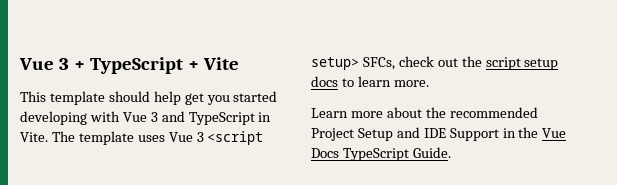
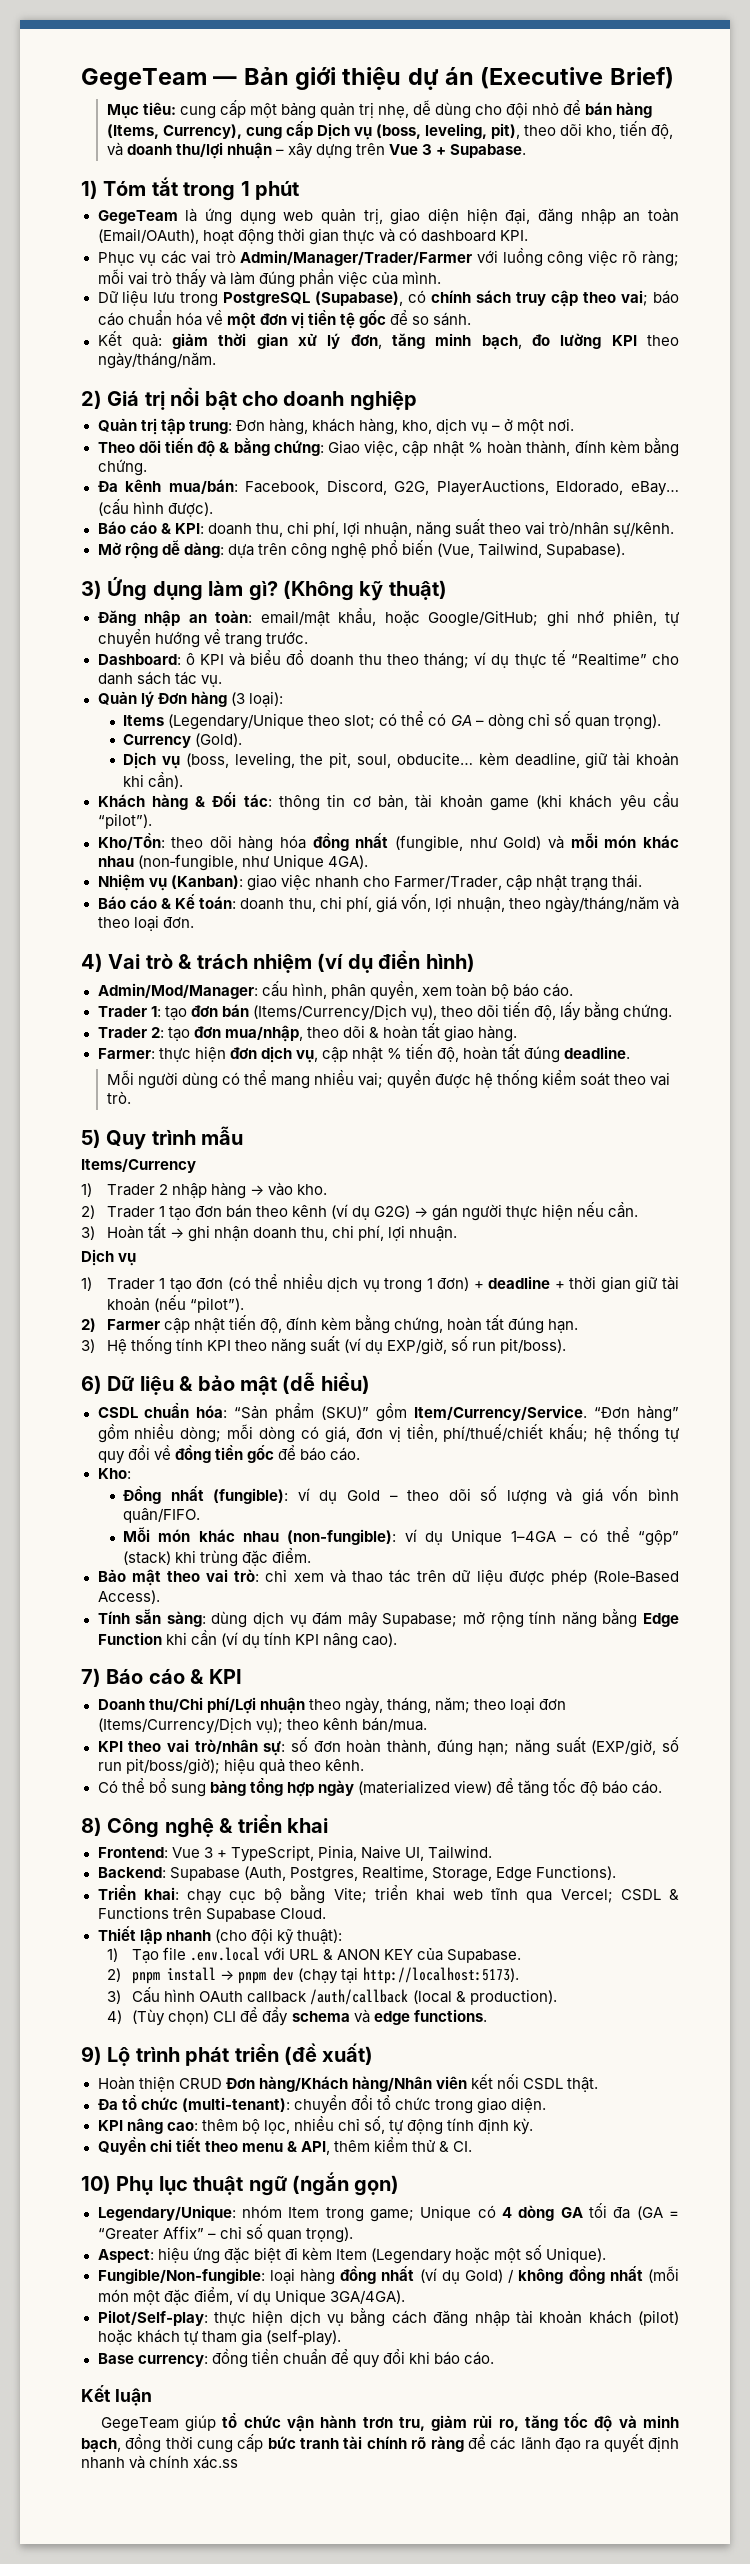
[19,57,239,74] [20,91,278,105] [20,111,272,125] [20,131,264,145] [311,56,559,70] [311,76,429,87] [311,107,538,118] [311,127,567,141] [311,147,451,161] Vue 3 + TypeScript + Vite // This template should help get you started developing with Vue 3 and TypeScript in Vite. The template uses Vue 3 <script setup> SFCs, check out the script setup docs to learn more. // Learn more about the recommended Project Setup and IDE Support in the Vue Docs TypeScript Guide. -> [81,67,674,90] [106,100,653,119] [106,121,674,140] [106,142,527,159] [81,177,299,201] [97,208,680,225] [97,228,528,245] [97,248,680,267] [97,269,442,288] [97,290,679,307] [97,310,472,329] [97,331,679,350] [97,352,216,369] [81,387,417,411] [97,418,575,435] [97,438,679,457] [97,459,147,476] [97,479,679,496] [97,499,213,517] [97,519,675,538] [97,540,626,559] [81,576,447,601] [97,608,679,627] [97,629,308,648] [97,650,680,669] [97,671,222,687] [97,691,283,708] [123,711,661,730] [123,733,243,748] [123,752,679,769] [123,772,184,789] [97,792,679,811] [97,813,152,829] [97,833,679,852] [97,854,368,871] [97,874,643,891] [97,894,680,913] [97,915,194,932] [81,950,475,974] [97,981,573,1000] [97,1002,673,1021] [97,1023,518,1042] [97,1044,631,1063] [106,1070,671,1089] [106,1091,131,1104] [81,1126,244,1150] [81,1158,196,1173] [81,1182,327,1199] [81,1202,639,1221] [81,1223,458,1242] [81,1249,137,1266] [81,1274,680,1293] [106,1295,244,1313] [81,1315,579,1334] [81,1336,567,1355] [81,1372,370,1396] [97,1403,679,1422] [97,1424,679,1443] [97,1445,360,1464] [97,1468,131,1479] [123,1486,679,1505] [123,1507,201,1523] [123,1527,679,1546] [123,1548,312,1567] [97,1569,680,1586] [97,1590,160,1604] [97,1609,680,1628] [97,1630,397,1649] [81,1668,242,1687] [97,1697,567,1714] [97,1717,427,1734] [97,1737,680,1756] [97,1758,364,1775] [97,1778,663,1797] [81,1814,328,1838] [97,1845,492,1862] [97,1865,616,1882] [97,1885,680,1904] [97,1906,326,1922] [97,1926,342,1945] [106,1947,521,1964] [106,1967,519,1984] [106,1987,557,2005] [106,2007,487,2026] [81,2043,374,2067] [97,2074,599,2093] [97,2095,546,2114] [97,2116,534,2135] [97,2137,473,2155] [81,2172,400,2196] [97,2203,679,2222] [97,2224,353,2243] [97,2245,607,2264] [97,2266,679,2285] [97,2287,405,2306] [97,2308,679,2327] [97,2329,341,2346] [97,2349,495,2368] [81,2385,152,2406] [100,2413,679,2432] [81,2434,680,2453] [81,2455,239,2469] GegeTeam — Bản giới thiệu dự án (Executive Brief) // Mục tiêu: cung cấp một bảng quản trị nhẹ, dễ dùng cho đội nhỏ để bán hàng (Items, Currency), cung cấp Dịch vụ (boss, leveling, pit), theo dõi kho, tiến độ, và doanh thu/lợi nhuận – xây dựng trên Vue 3 + Supabase. // 1) Tóm tắt trong 1 phút // GegeTeam là ứng dụng web quản trị, giao diện hiện đại, đăng nhập an toàn (Email/OAuth), hoạt động thời gian thực và có dashboard KPI. // Phục vụ các vai trò Admin/Manager/Trader/Farmer với luồng công việc rõ ràng; mỗi vai trò thấy và làm đúng phần việc của mình. // Dữ liệu lưu trong PostgreSQL (Supabase), có chính sách truy cập theo vai; báo cáo chuẩn hóa về một đơn vị tiền tệ gốc để so sánh. // Kết quả: giảm thời gian xử lý đơn, tăng minh bạch, đo lường KPI theo ngày/tháng/năm. // 2) Giá trị nổi bật cho doanh nghiệp // Quản trị tập trung: Đơn hàng, khách hàng, kho, dịch vụ – ở một nơi. // Theo dõi tiến độ & bằng chứng: Giao việc, cập nhật % hoàn thành, đính kèm bằng chứng. // Đa kênh mua/bán: Facebook, Discord, G2G, PlayerAuctions, Eldorado, eBay… (cấu hình được). // Báo cáo & KPI: doanh thu, chi phí, lợi nhuận, năng suất theo vai trò/nhân sự/kênh. // Mở rộng dễ dàng: dựa trên công nghệ phổ biến (Vue, Tailwind, Supabase). // 3) Ứng dụng làm gì? (Không kỹ thuật) // Đăng nhập an toàn: email/mật khẩu, hoặc Google/GitHub; ghi nhớ phiên, tự chuyển hướng về trang trước. // Dashboard: ô KPI và biểu đồ doanh thu theo tháng; ví dụ thực tế “Realtime” cho danh sách tác vụ. // Quản lý Đơn hàng (3 loại): // Items (Legendary/Unique theo slot; có thể có GA – dòng chỉ số quan trọng). // Currency (Gold). // Dịch vụ (boss, leveling, the pit, soul, obducite… kèm deadline, giữ tài khoản khi cần). // Khách hàng & Đối tác: thông tin cơ bản, tài khoản game (khi khách yêu cầu “pilot”). // Kho/Tồn: theo dõi hàng hóa đồng nhất (fungible, như Gold) và mỗi món khác nhau (non‑fungible, như Unique 4GA). // Nhiệm vụ (Kanban): giao việc nhanh cho Farmer/Trader, cập nhật trạng thái. // Báo cáo & Kế toán: doanh thu, chi phí, giá vốn, lợi nhuận, theo ngày/tháng/năm và theo loại đơn. // 4) Vai trò & trách nhiệm (ví dụ điển hình) // Admin/Mod/Manager: cấu hình, phân quyền, xem toàn bộ báo cáo. // Trader 1: tạo đơn bán (Items/Currency/Dịch vụ), theo dõi tiến độ, lấy bằng chứng. // Trader 2: tạo đơn mua/nhập, theo dõi & hoàn tất giao hàng. // Farmer: thực hiện đơn dịch vụ, cập nhật % tiến độ, hoàn tất đúng deadline. // Mỗi người dùng có thể mang nhiều vai; quyền được hệ thống kiểm soát theo vai trò. // 5) Quy trình mẫu // Items/Currency // 1) Trader 2 nhập hàng → vào kho. // 2) Trader 1 tạo đơn bán theo kênh (ví dụ G2G) → gán người thực hiện nếu cần. // 3) Hoàn tất → ghi nhận doanh thu, chi phí, lợi nhuận. // Dịch vụ // 1) Trader 1 tạo đơn (có thể nhiều dịch vụ trong 1 đơn) + deadline + thời gian giữ tài khoản (nếu “pilot”). // 2) Farmer cập nhật tiến độ, đính kèm bằng chứng, hoàn tất đúng hạn. // 3) Hệ thống tính KPI theo năng suất (ví dụ EXP/giờ, số run pit/boss). // 6) Dữ liệu & bảo mật (dễ hiểu) // CSDL chuẩn hóa: “Sản phẩm (SKU)” gồm Item/Currency/Service. “Đơn hàng” gồm nhiều dòng; mỗi dòng có giá, đơn vị tiền, phí/thuế/chiết khấu; hệ thống tự quy đổi về đồng tiền gốc để báo cáo. // Kho: // Đồng nhất (fungible): ví dụ Gold – theo dõi số lượng và giá vốn bình quân/FIFO. // Mỗi món khác nhau (non‑fungible): ví dụ Unique 1–4GA – có thể “gộp” (stack) khi trùng đặc điểm. // Bảo mật theo vai trò: chỉ xem và thao tác trên dữ liệu được phép (Role‑Based Access). // Tính sẵn sàng: dùng dịch vụ đám mây Supabase; mở rộng tính năng bằng Edge Function khi cần (ví dụ tính KPI nâng cao). // 7) Báo cáo & KPI // Doanh thu/Chi phí/Lợi nhuận theo ngày, tháng, năm; theo loại đơn (Items/Currency/Dịch vụ); theo kênh bán/mua. // KPI theo vai trò/nhân sự: số đơn hoàn thành, đúng hạn; năng suất (EXP/giờ, số run pit/boss/giờ); hiệu quả theo kênh. // Có thể bổ sung bảng tổng hợp ngày (materialized view) để tăng tốc độ báo cáo. // 8) Công nghệ & triển khai // Frontend: Vue 3 + TypeScript, Pinia, Naive UI, Tailwind. // Backend: Supabase (Auth, Postgres, Realtime, Storage, Edge Functions). // Triển khai: chạy cục bộ bằng Vite; triển khai web tĩnh qua Vercel; CSDL & Functions trên Supabase Cloud. // Thiết lập nhanh (cho đội kỹ thuật): // 1) Tạo file .env.local với URL & ANON KEY của Supabase. // 2) pnpm install → pnpm dev (chạy tại http://localhost:5173). // 3) Cấu hình OAuth callback /auth/callback (local & production). // 4) (Tùy chọn) CLI để đẩy schema và edge functions. // 9) Lộ trình phát triển (đề xuất) // Hoàn thiện CRUD Đơn hàng/Khách hàng/Nhân viên kết nối CSDL thật. // Đa tổ chức (multi‑tenant): chuyển đổi tổ chức trong giao diện. // KPI nâng cao: thêm bộ lọc, nhiều chỉ số, tự động tính định kỳ. // Quyền chi tiết theo menu & API, thêm kiểm thử & CI. // 10) Phụ lục thuật ngữ (ngắn gọn) // Legendary/Unique: nhóm Item trong game; Unique có 4 dòng GA tối đa (GA = “Greater Affix” – chỉ số quan trọng). // Aspect: hiệu ứng đặc biệt đi kèm Item (Legendary hoặc một số Unique). // Fungible/Non‑fungible: loại hàng đồng nhất (ví dụ Gold) / không đồng nhất (mỗi món một đặc điểm, ví dụ Unique 3GA/4GA). // Pilot/Self‑play: thực hiện dịch vụ bằng cách đăng nhập tài khoản khách (pilot) hoặc khách tự tham gia (self‑play). // Base currency: đồng tiền chuẩn để quy đổi khi báo cáo. // Kết luận // GegeTeam giúp tổ chức vận hành trơn tru, giảm rủi ro, tăng tốc độ và minh bạch, đồng thời cung cấp bức tranh tài chính rõ ràng để các lãnh đạo ra quyết định nhanh và chính xác.ss

